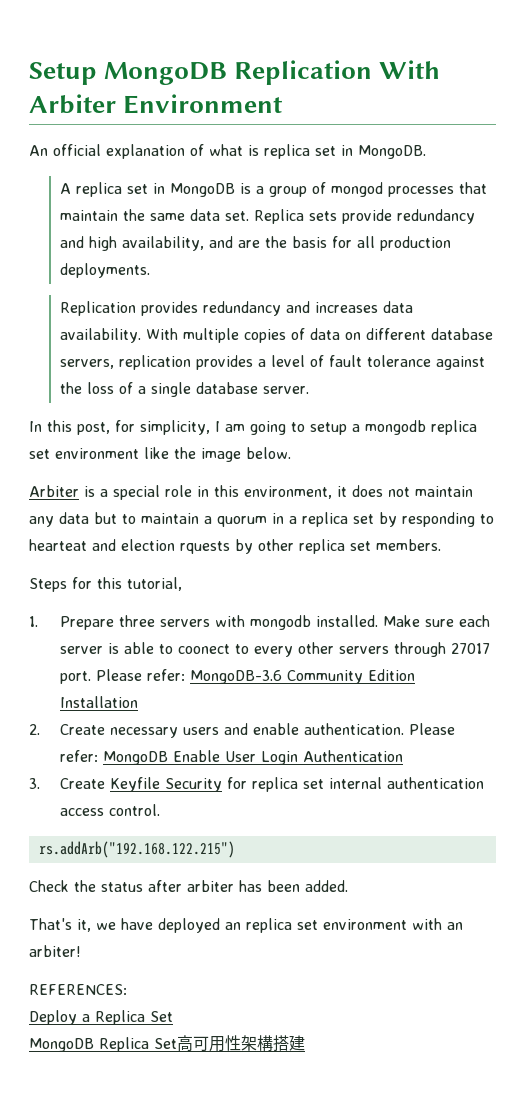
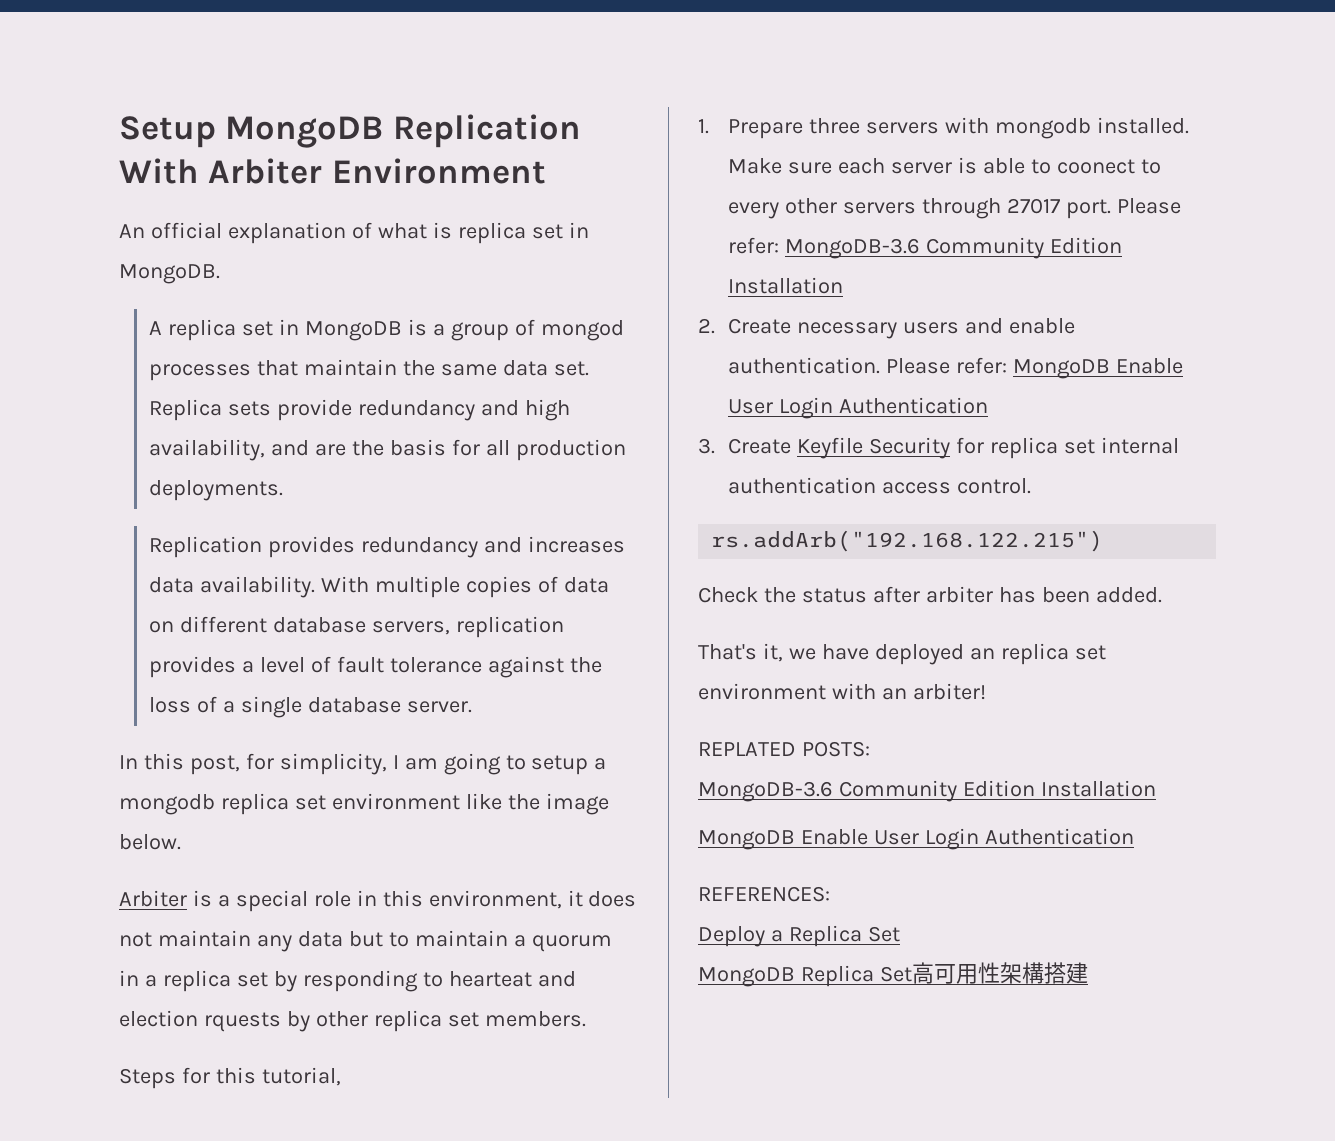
(81, 951) none -> [698,741,870,757] [698,780,1156,802] [698,828,1134,850] // REPLATED POSTS: // MongoDB-3.6 Community Edition Installation // MongoDB Enable User Login Authentication

